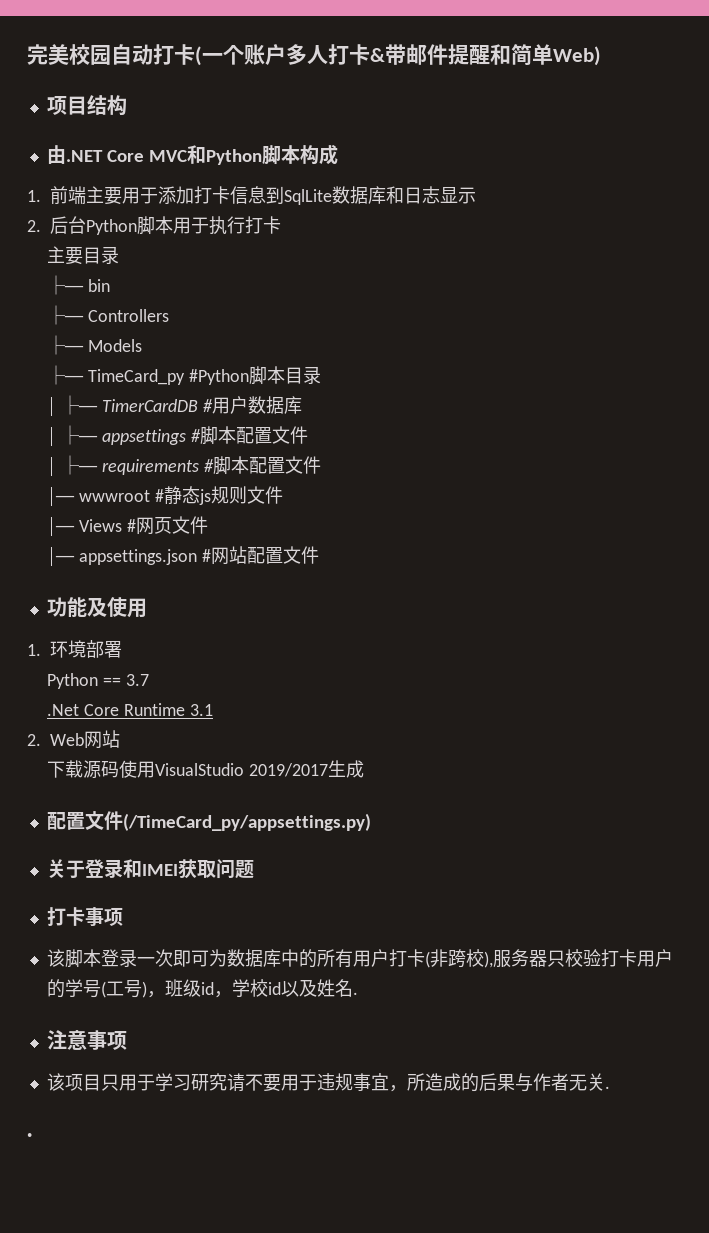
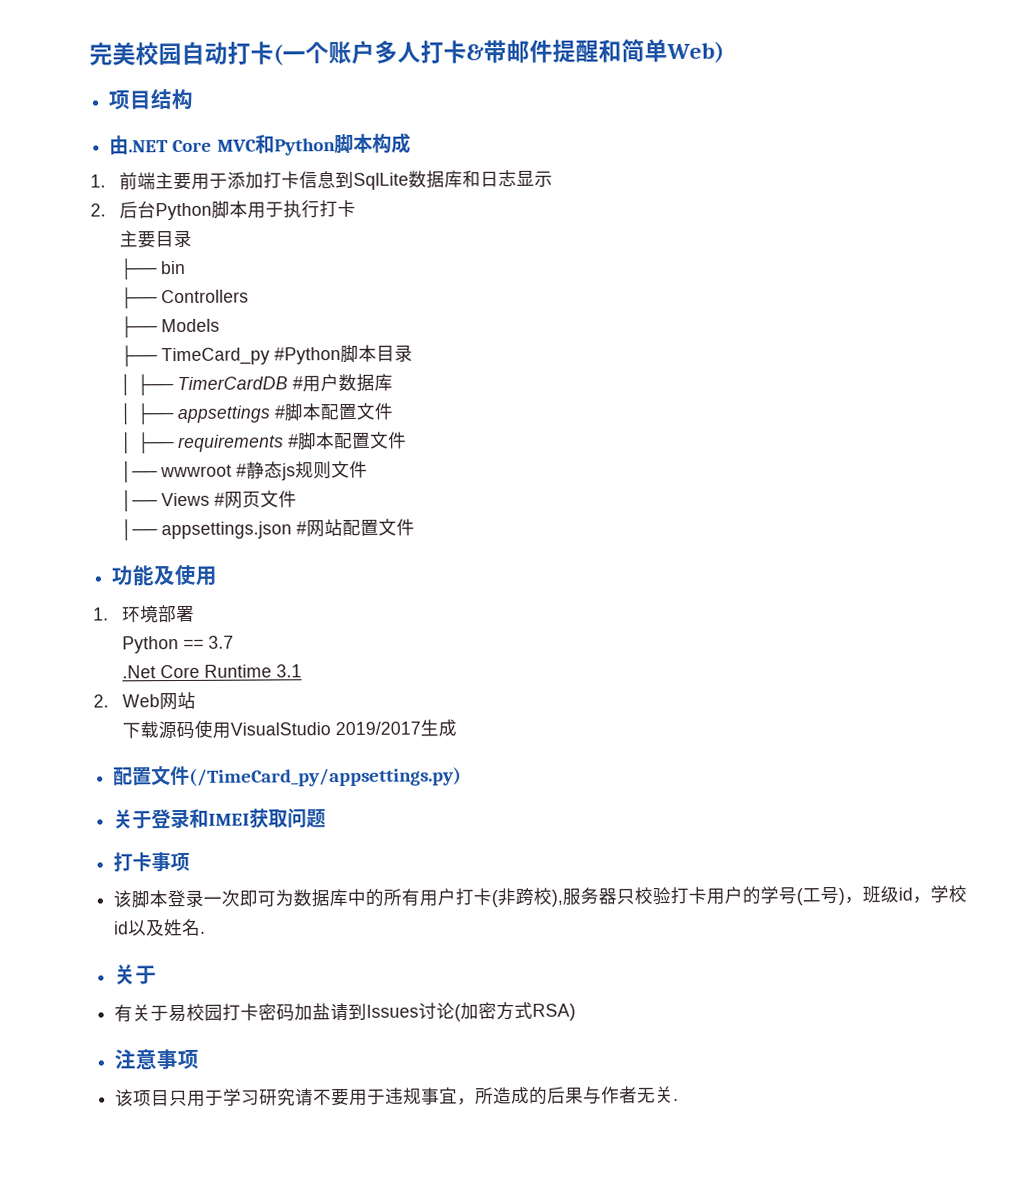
(358, 993) none -> [114,964,158,985] [114,1001,577,1023] // 关于 // 有关于易校园打卡密码加盐请到Issues讨论(加密方式RSA)
[27,1133,32,1141] // · -> (680, 1099) none

